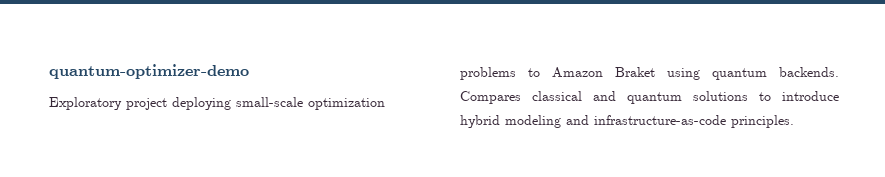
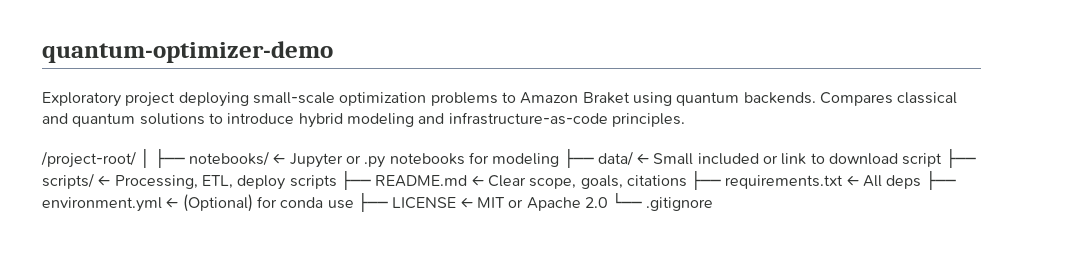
(794, 121) none -> [41,148,976,168] [42,170,956,190] [42,192,714,212] // /project-root/ │ ├── notebooks/ ← Jupyter or .py notebooks for modeling ├── data/ ← Small included or link to download script ├── scripts/ ← Processing, ETL, deploy scripts ├── README.md ← Clear scope, goals, citations ├── requirements.txt ← All deps ├── environment.yml ← (Optional) for conda use ├── LICENSE ← MIT or Apache 2.0 └── .gitignore

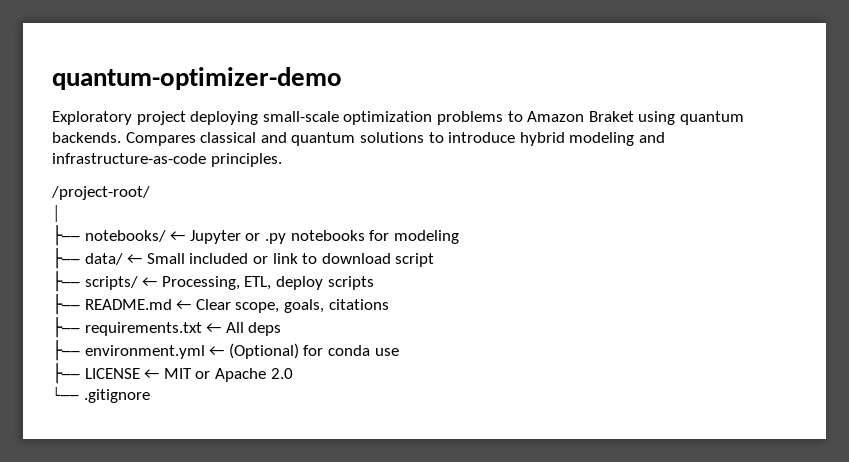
(136, 159) none -> (150, 193) //
(151, 158) none -> (61, 213) //
(560, 160) none -> (459, 237) //
(943, 160) none -> (435, 260) //
(337, 182) none -> (374, 283) //
(687, 181) none -> (389, 304) //
(922, 182) none -> (282, 329) //
(354, 204) none -> (399, 352) //
(608, 202) none -> (293, 373) //

